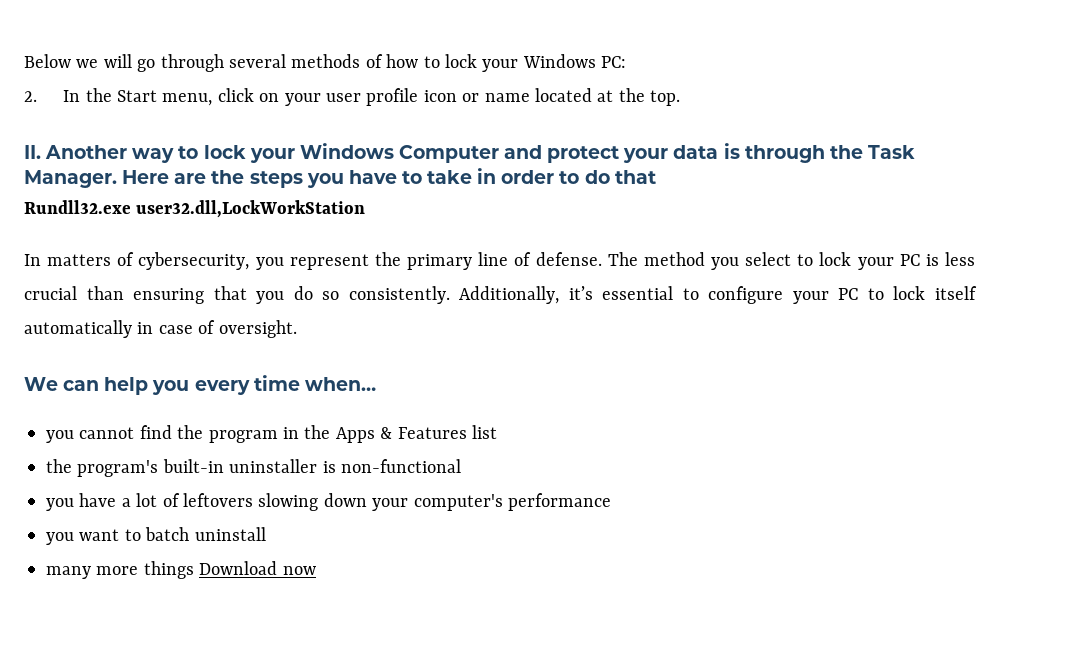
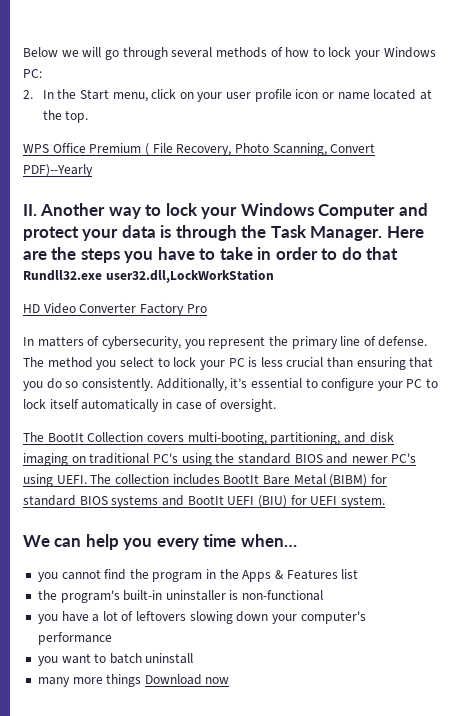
(681, 98) none -> [23,143,376,156] [23,164,93,177] // WPS Office Premium ( File Recovery, Photo Scanning, Convert PDF)--Yearly
(366, 209) none -> [23,303,207,316] // HD Video Converter Factory Pro
(297, 329) none -> [23,432,394,445] [23,453,417,466] [23,474,387,487] [23,495,385,508] // The BootIt Collection covers multi-booting, partitioning, and disk imaging on traditional PC's using the standard BIOS and newer PC's using UEFI. The collection includes BootIt Bare Metal (BIBM) for standard BIOS systems and BootIt UEFI (BIU) for UEFI system.

